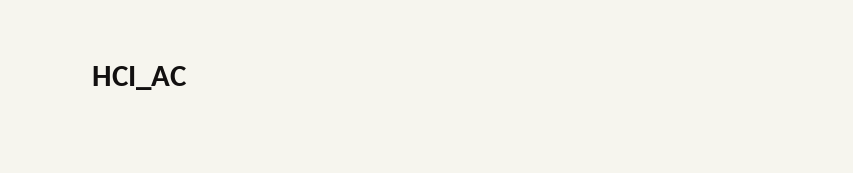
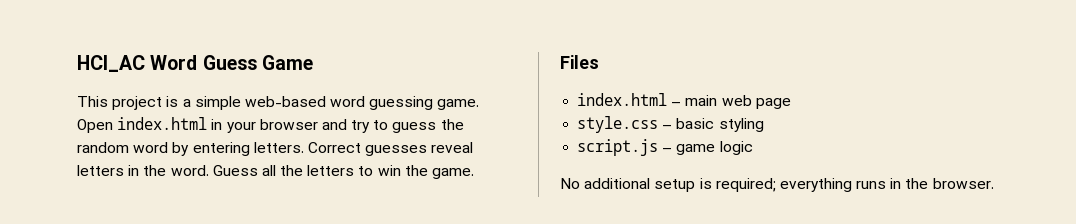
(187, 78) none -> [150,55,313,70] [77,96,480,110] [77,117,464,133] [77,142,474,156] [77,165,475,179] [560,55,599,69] [577,93,791,109] [577,116,764,133] [577,139,753,156] [560,178,994,192] Word Guess Game // This project is a simple web-based word guessing game. Open index.html in your browser and try to guess the random word by entering letters. Correct guesses reveal letters in the word. Guess all the letters to win the game. // Files // index.html – main web page // style.css – basic styling // script.js – game logic // No additional setup is required; everything runs in the browser.

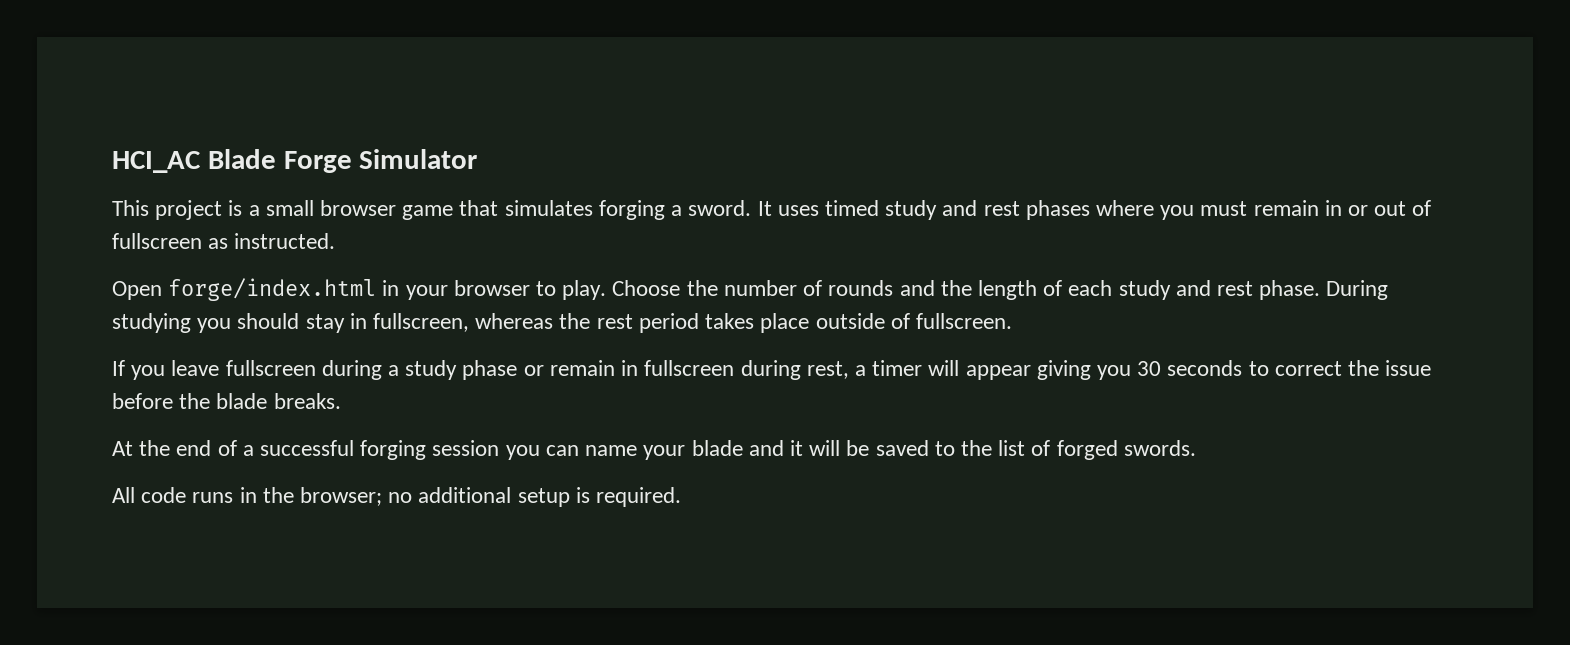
[150,55,313,70] Word Guess Game -> [207,149,478,173] Blade Forge Simulator
[194,96,480,110] [77,117,464,133] [77,142,474,156] [77,165,475,179] [560,55,599,69] [577,93,791,109] [577,116,764,133] [577,139,753,156] [560,178,994,192] simple web-based word guessing game. Open index.html in your browser and try to guess the random word by entering letters. Correct guesses reveal letters in the word. Guess all the letters to win the game. // Files // index.html – main web page // style.css – basic styling // script.js – game logic // No additional setup is required; everything runs in the browser. -> [265,200,1432,220] [112,233,336,249] [112,278,1389,301] [112,313,1012,333] [112,360,1432,380] [112,393,341,409] [112,440,1196,460] [112,487,682,507] small browser game that simulates forging a sword. It uses timed study and rest phases where you must remain in or out of fullscreen as instructed. // Open forge/index.html in your browser to play. Choose the number of rounds and the length of each study and rest phase. During studying you should stay in fullscreen, whereas the rest period takes place outside of fullscreen. // If you leave fullscreen during a study phase or remain in fullscreen during rest, a timer will appear giving you 30 seconds to correct the issue before the blade breaks. // At the end of a successful forging session you can name your blade and it will be saved to the list of forged swords. // All code runs in the browser; no additional setup is required.

